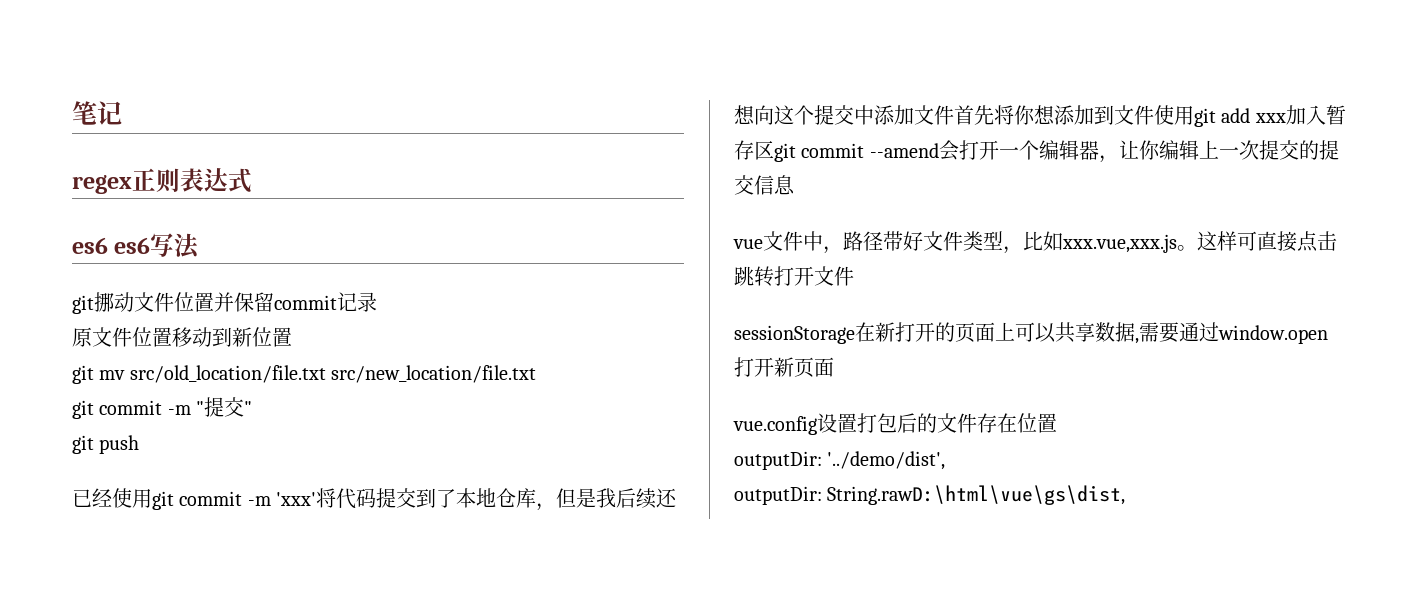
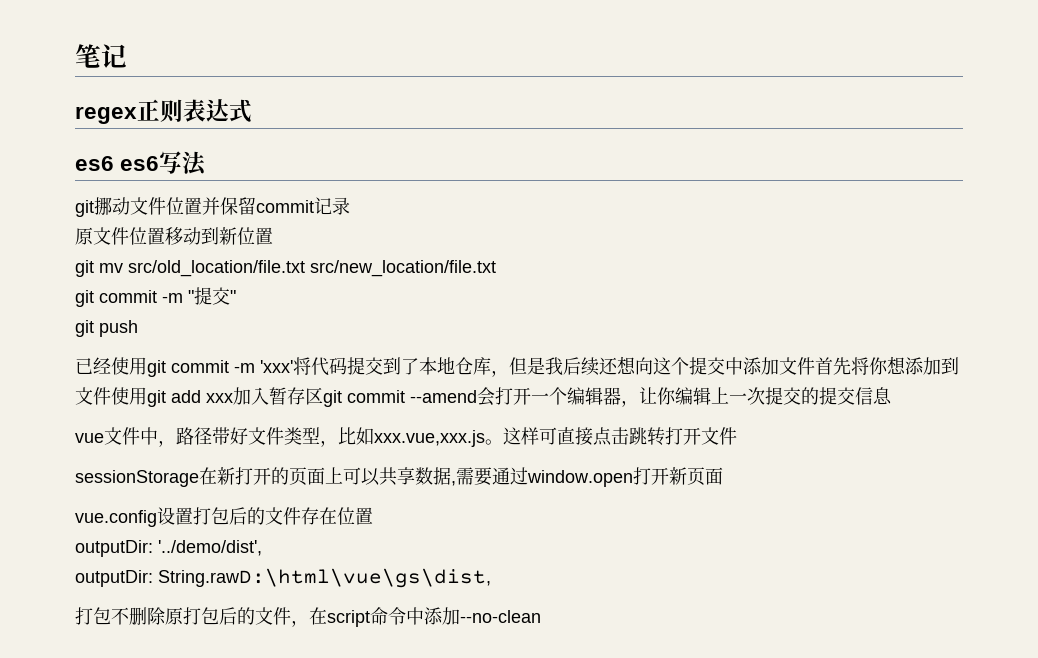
(1126, 495) none -> [75,607,541,627] // 打包不删除原打包后的文件，在script命令中添加--no-clean

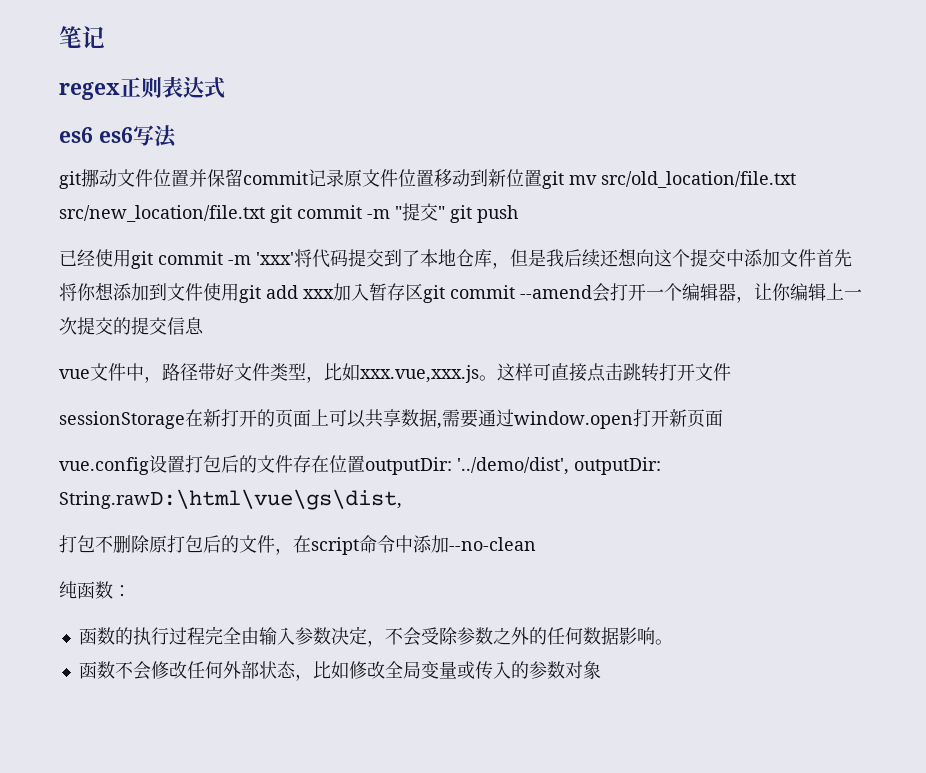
(350, 206) // -> (344, 178) none
(273, 236) // -> (542, 178) none
(496, 268) // -> (265, 213) none
(236, 296) // -> (445, 212) none
(373, 516) // -> (365, 464) none
(262, 548) // -> (569, 466) none
(541, 616) none -> [59,581,131,599] [78,626,673,647] [78,661,601,681] // 纯函数： // 函数的执行过程完全由输入参数决定，不会受除参数之外的任何数据影响。 // 函数不会修改任何外部状态，比如修改全局变量或传入的参数对象

